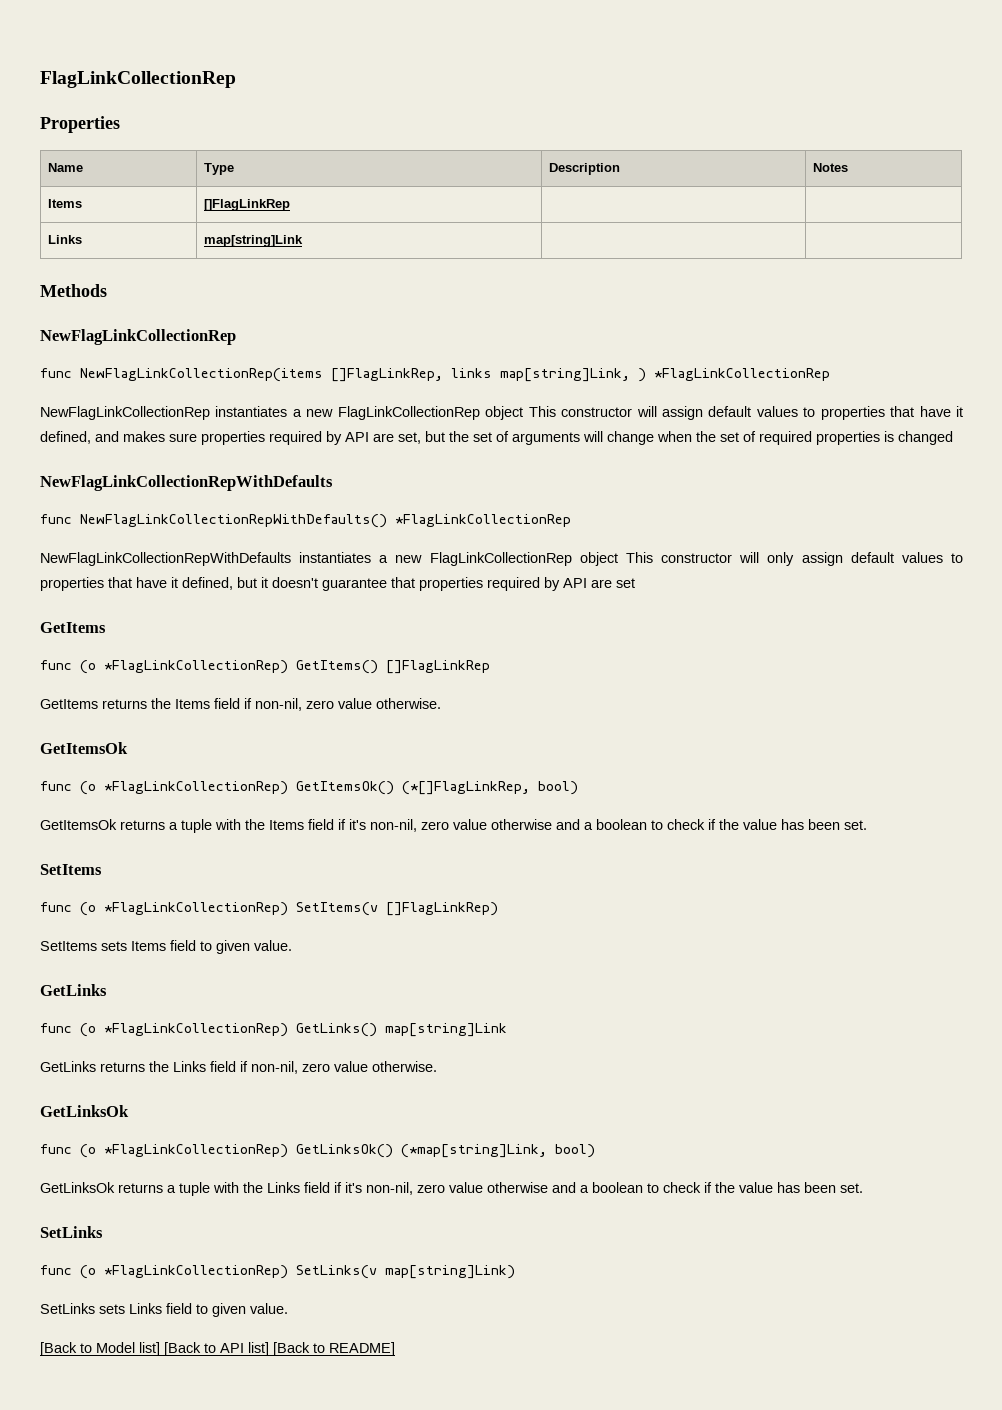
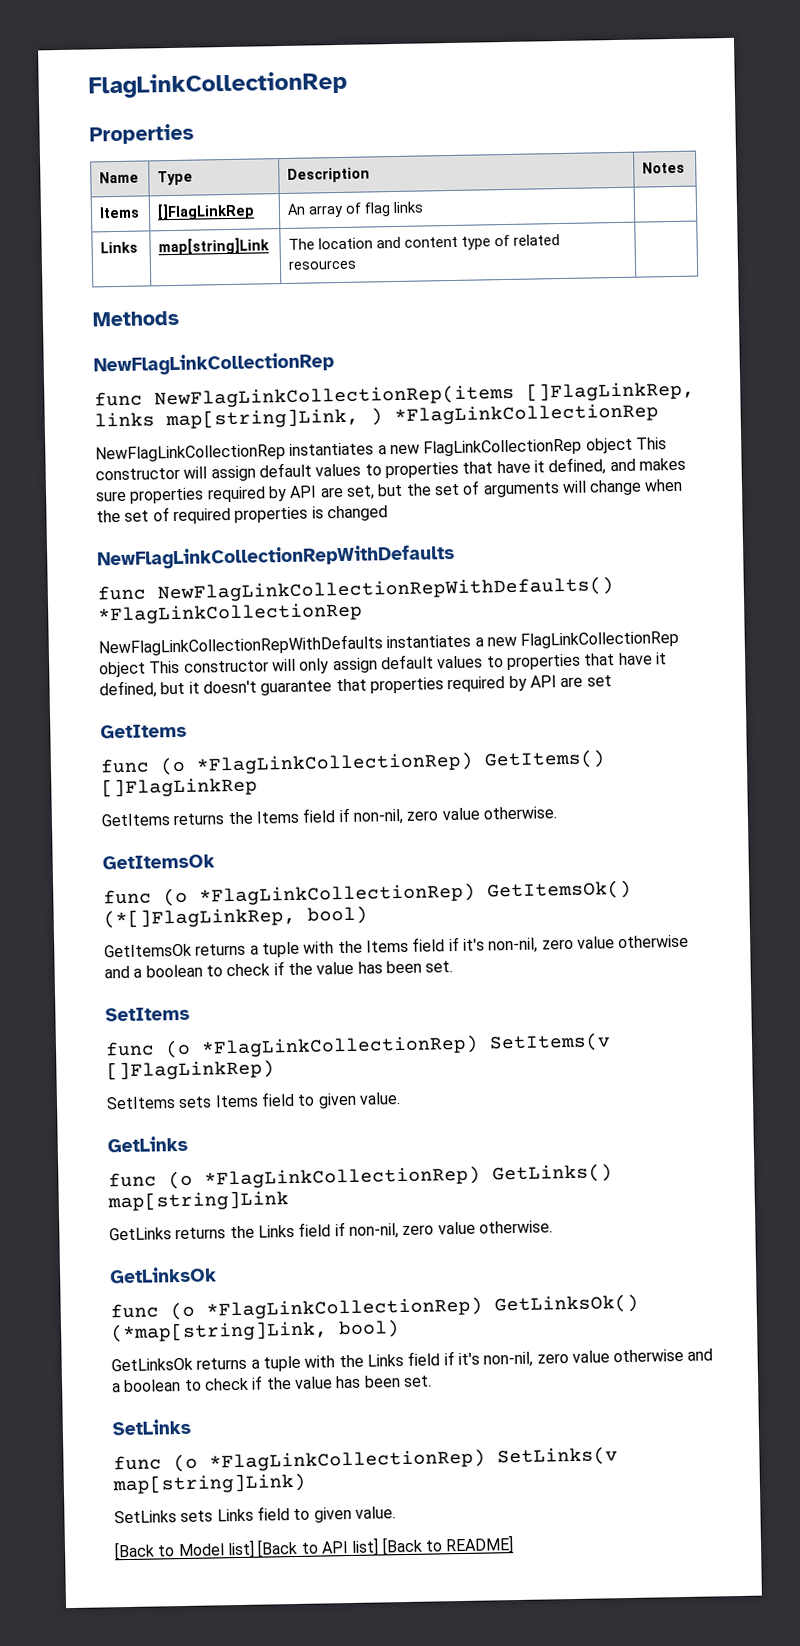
[47,235,82,244] [203,235,303,247] | // Links | map[string]Link | -> [287,201,425,218] [100,241,139,254] [158,237,271,256] [288,234,561,250] [288,259,358,270] An array of flag links | // Links | map[string]Link | The location and content type of related resources

